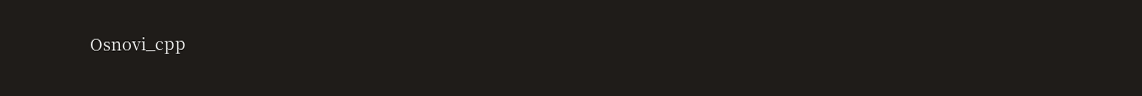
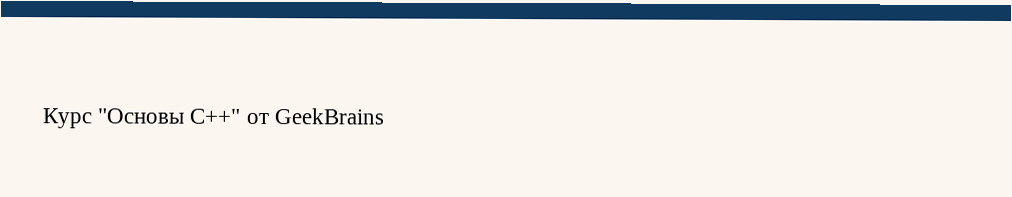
[89,36,187,55] Osnovi_cpp -> [42,108,384,129] Курс "Основы С++" от GeekBrains

